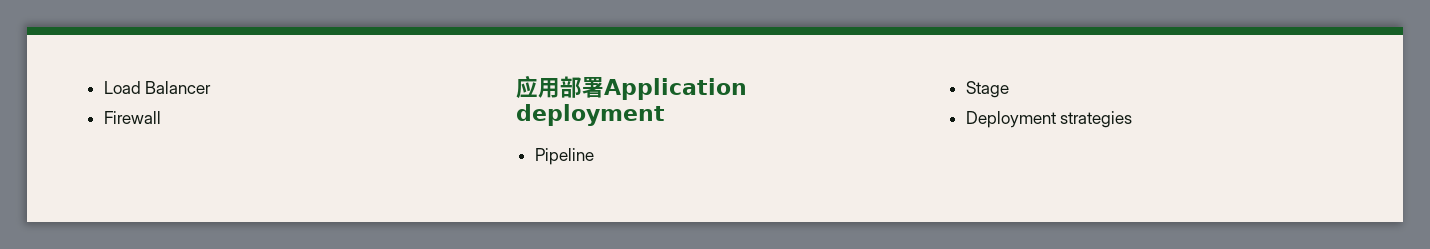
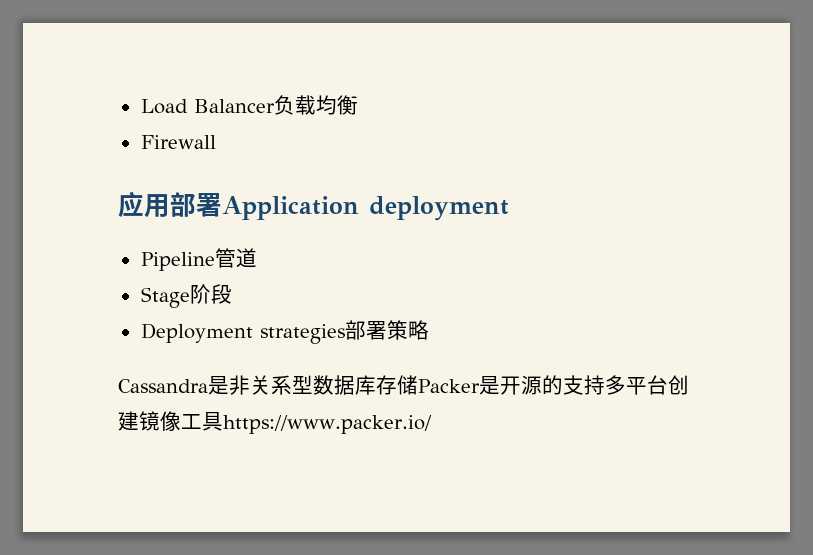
(212, 87) none -> [273,95,358,115] 负载均衡
(594, 156) none -> [214,248,257,268] 管道
(1009, 89) none -> [189,284,232,304] 阶段
(1133, 119) none -> [344,320,429,340] [118,375,689,395] [118,411,432,434] 部署策略 // Cassandra是非关系型数据库存储Packer是开源的支持多平台创建镜像工具https://www.packer.io/

